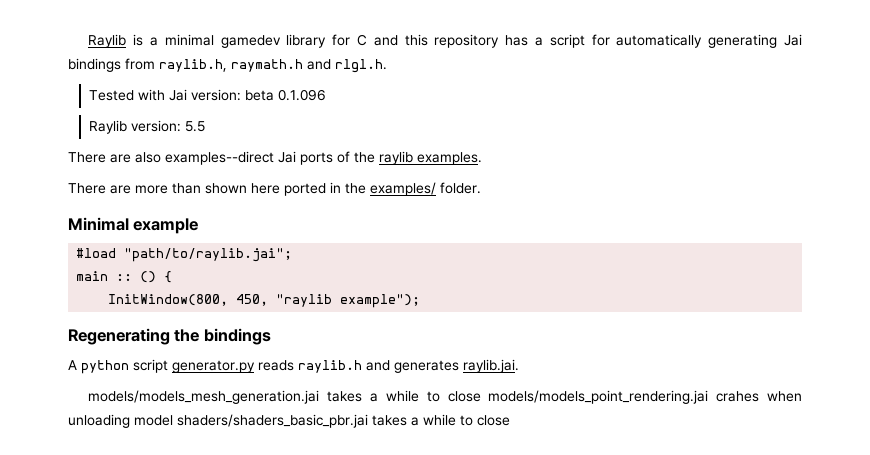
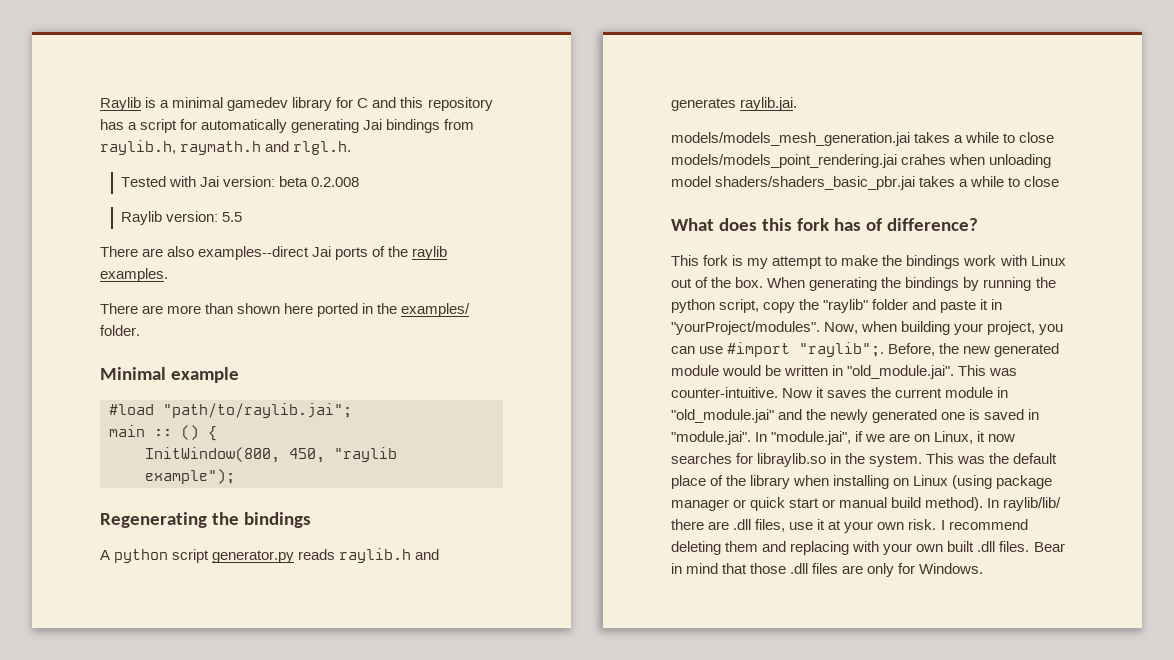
[278,89,327,101] 0.1.096 -> [311,177,360,187] 0.2.008
(510, 420) none -> [671,218,978,231] [671,255,1066,269] [671,277,1056,291] [671,299,1003,313] [671,321,1064,335] [671,342,1060,357] [671,365,1018,379] [671,387,1009,398] [671,409,1040,423] [671,431,1016,445] [671,453,1058,467] [671,475,1053,489] [671,497,1062,511] [671,519,1028,533] [671,541,1065,555] [671,563,984,577] // What does this fork has of difference? // This fork is my attempt to make the bindings work with Linux out of the box. When generating the bindings by running the python script, copy the "raylib" folder and paste it in "yourProject/modules". Now, when building your project, you can use #import "raylib";. Before, the new generated module would be written in "old_module.jai". This was counter-intuitive. Now it saves the current module in "old_module.jai" and the newly generated one is saved in "module.jai". In "module.jai", if we are on Linux, it now searches for libraylib.so in the system. This was the default place of the library when installing on Linux (using package manager or quick start or manual build method). In raylib/lib/ there are .dll files, use it at your own risk. I recommend deleting them and replacing with your own built .dll files. Bear in mind that those .dll files are only for Windows.

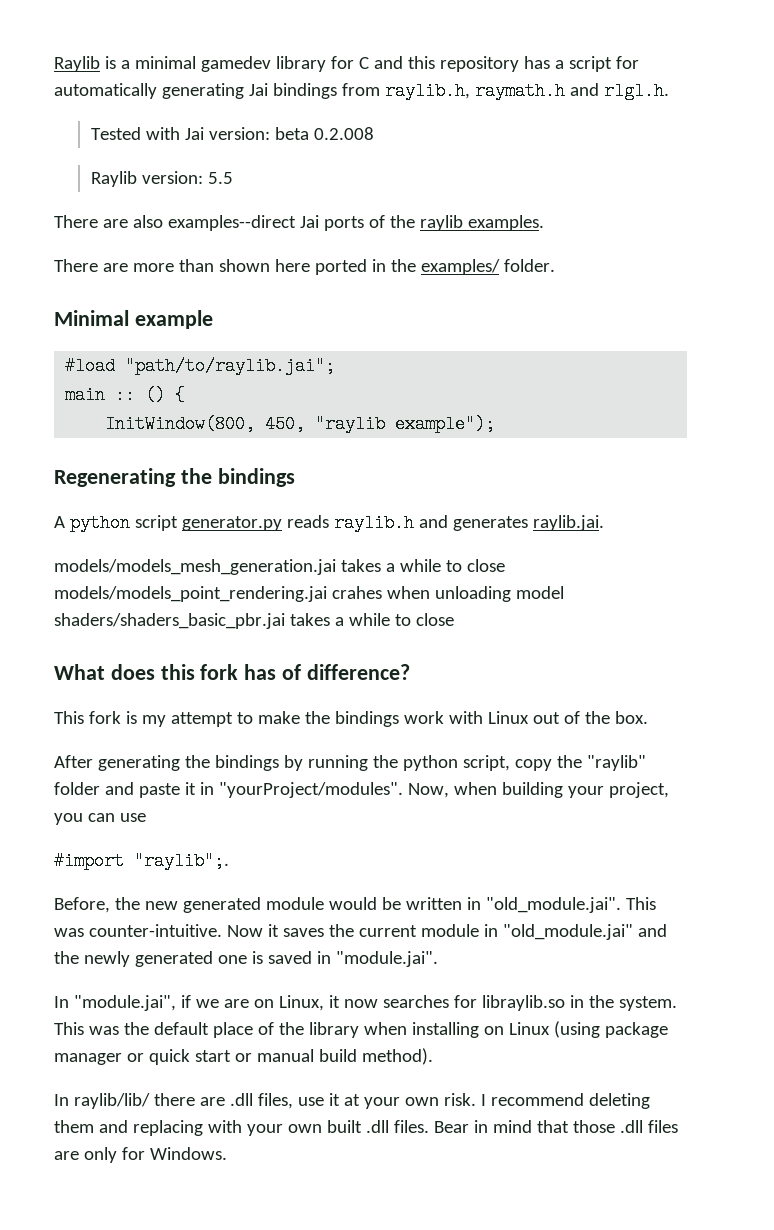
[767,277,806,288] When -> [54,755,93,768] // After
(724, 350) none -> (146, 817) //
(885, 349) none -> (229, 861) //
(751, 438) none -> (438, 959) //
(984, 504) none -> (433, 1056) //

